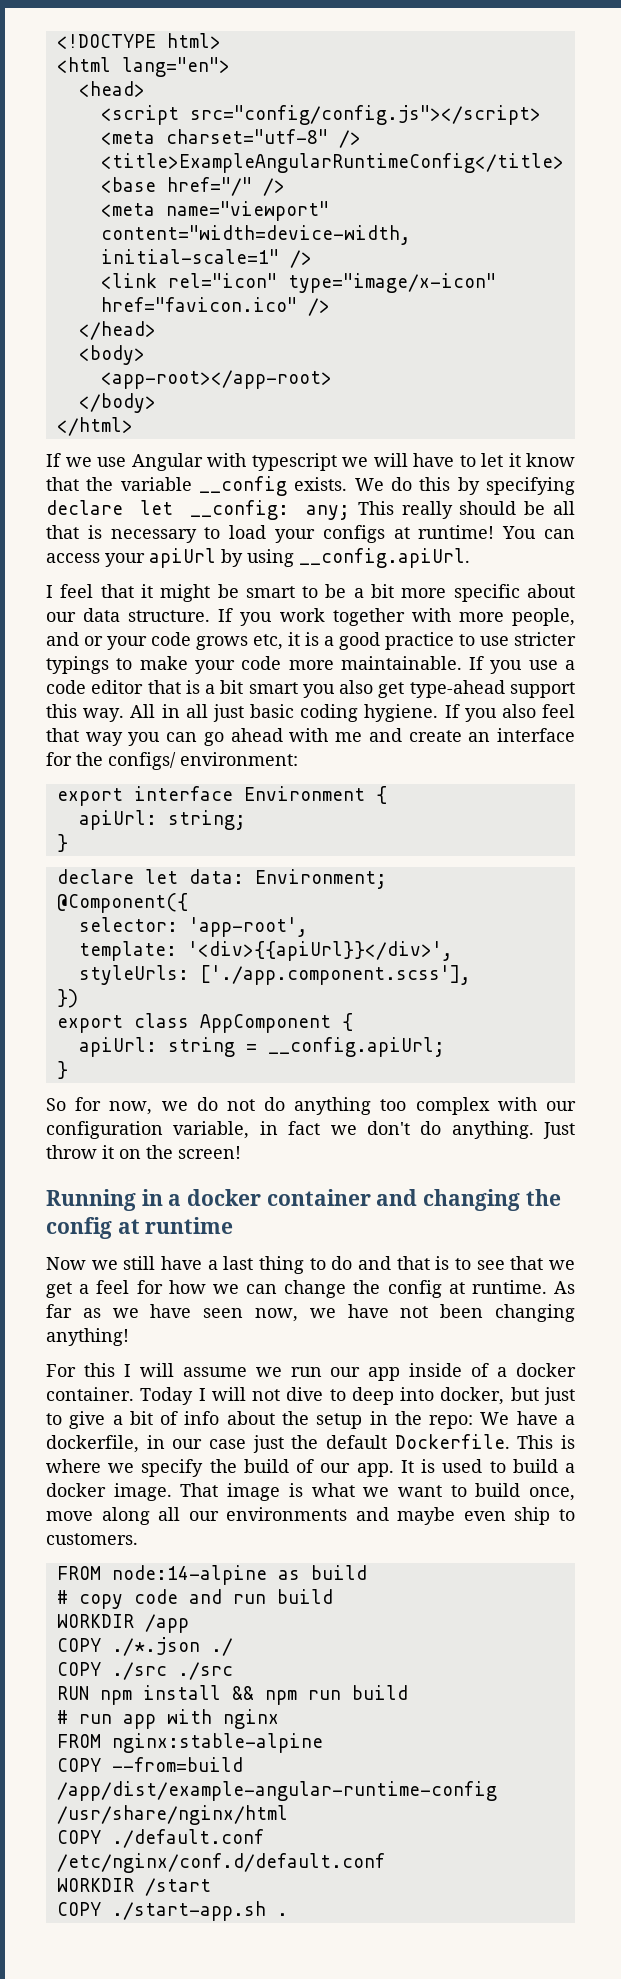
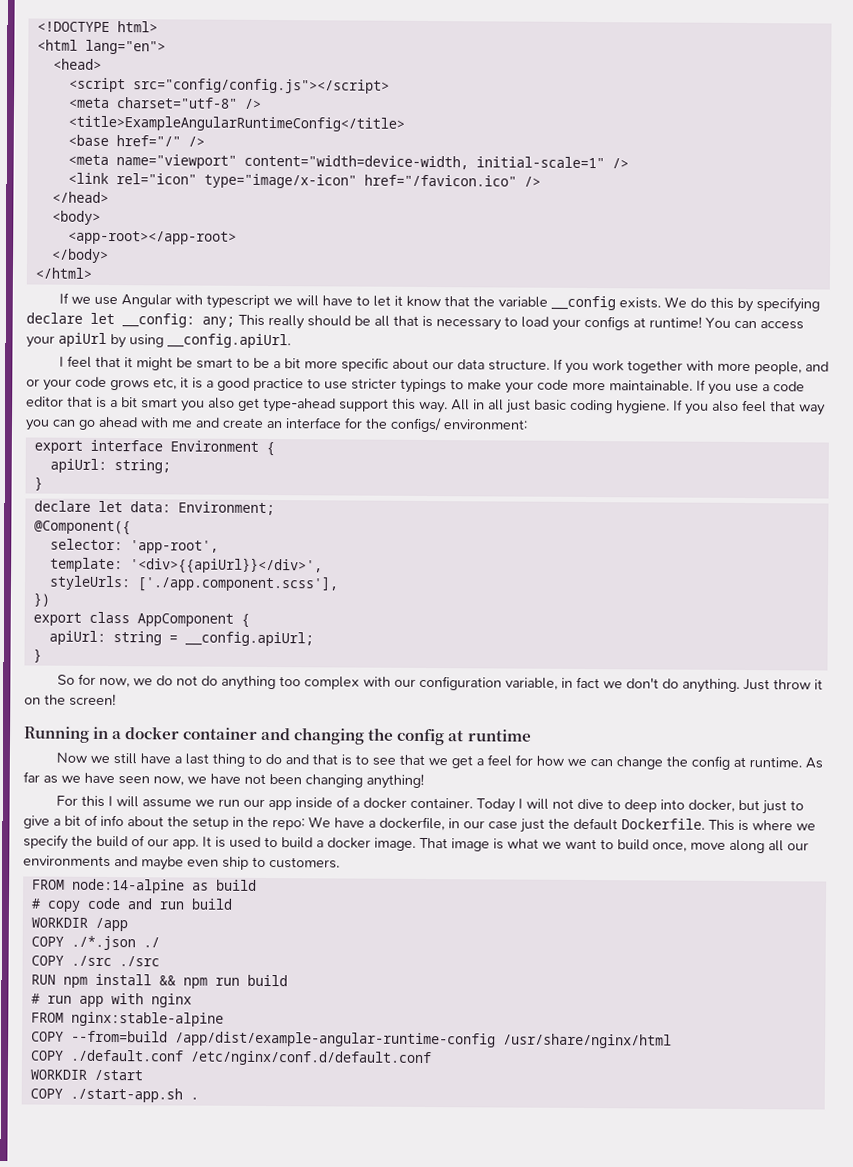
[100,297,297,312] href="favicon.ico" -> [363,174,517,187] href="/favicon.ico"

